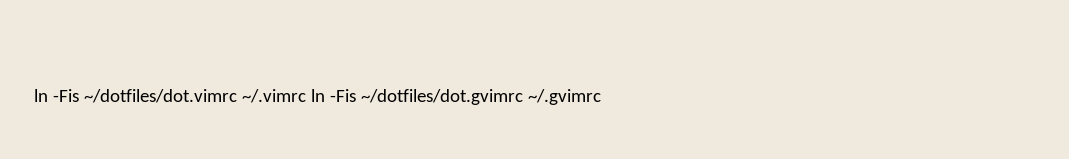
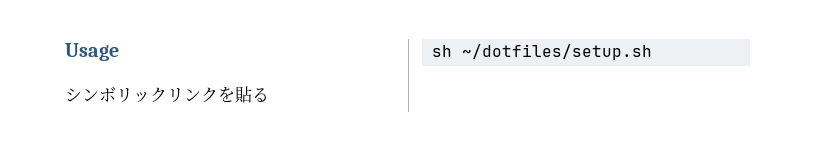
[34,89,601,105] ln -Fis ~/dotfiles/dot.vimrc ~/.vimrc ln -Fis ~/dotfiles/dot.gvimrc ~/.gvimrc -> [65,43,119,61] [65,86,269,103] [432,44,653,60] Usage // シンボリックリンクを貼る // sh ~/dotfiles/setup.sh

